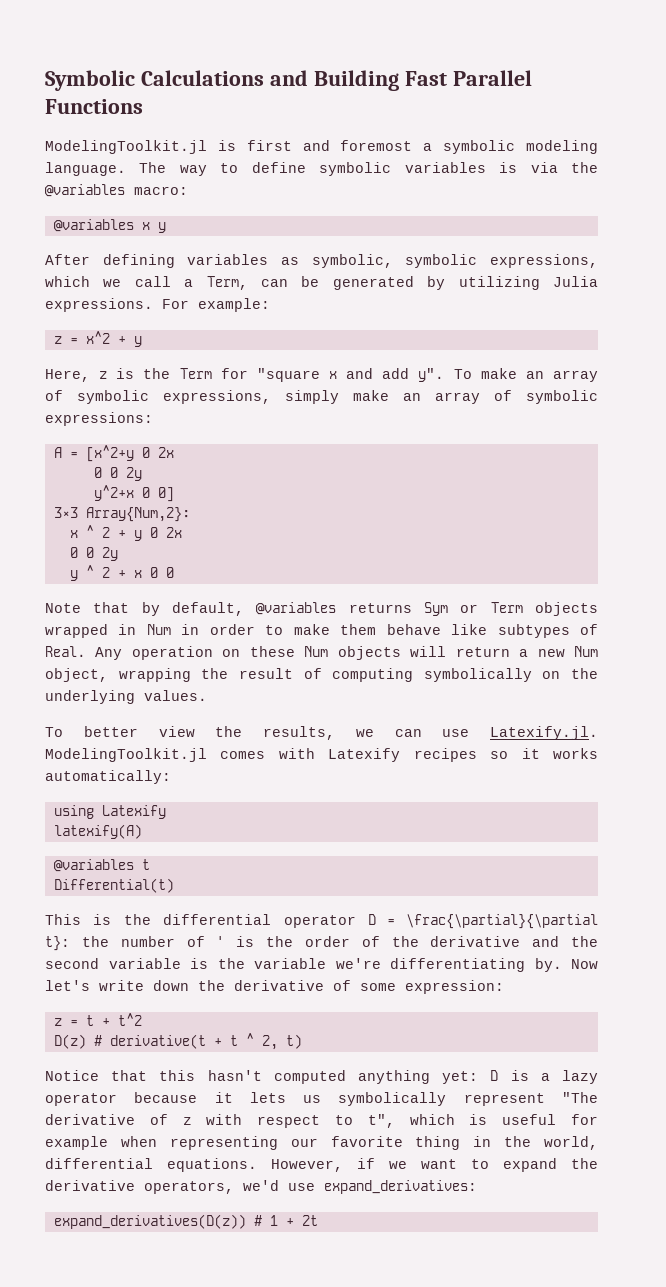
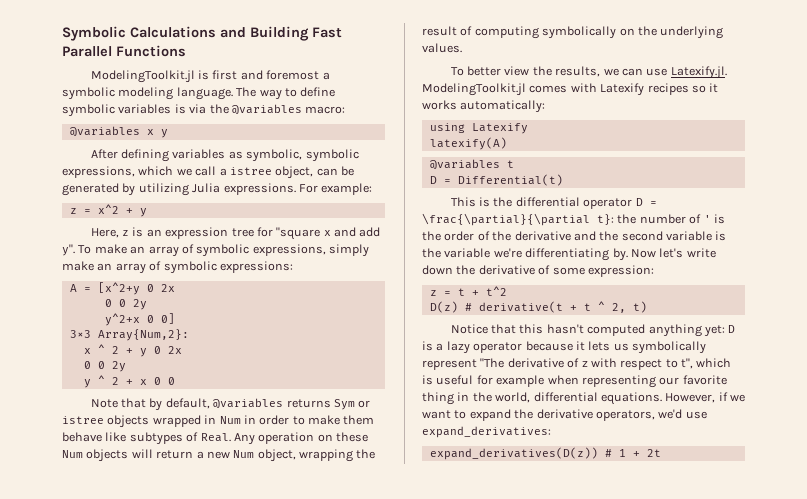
[206,276,248,290] Term, -> [229,166,314,179] istree object,
[143,368,212,379] the Term -> [146,227,254,239] an expression tree
[490,602,523,613] Term -> [62,416,104,424] istree
(150, 864) none -> [429,176,451,184] D =

